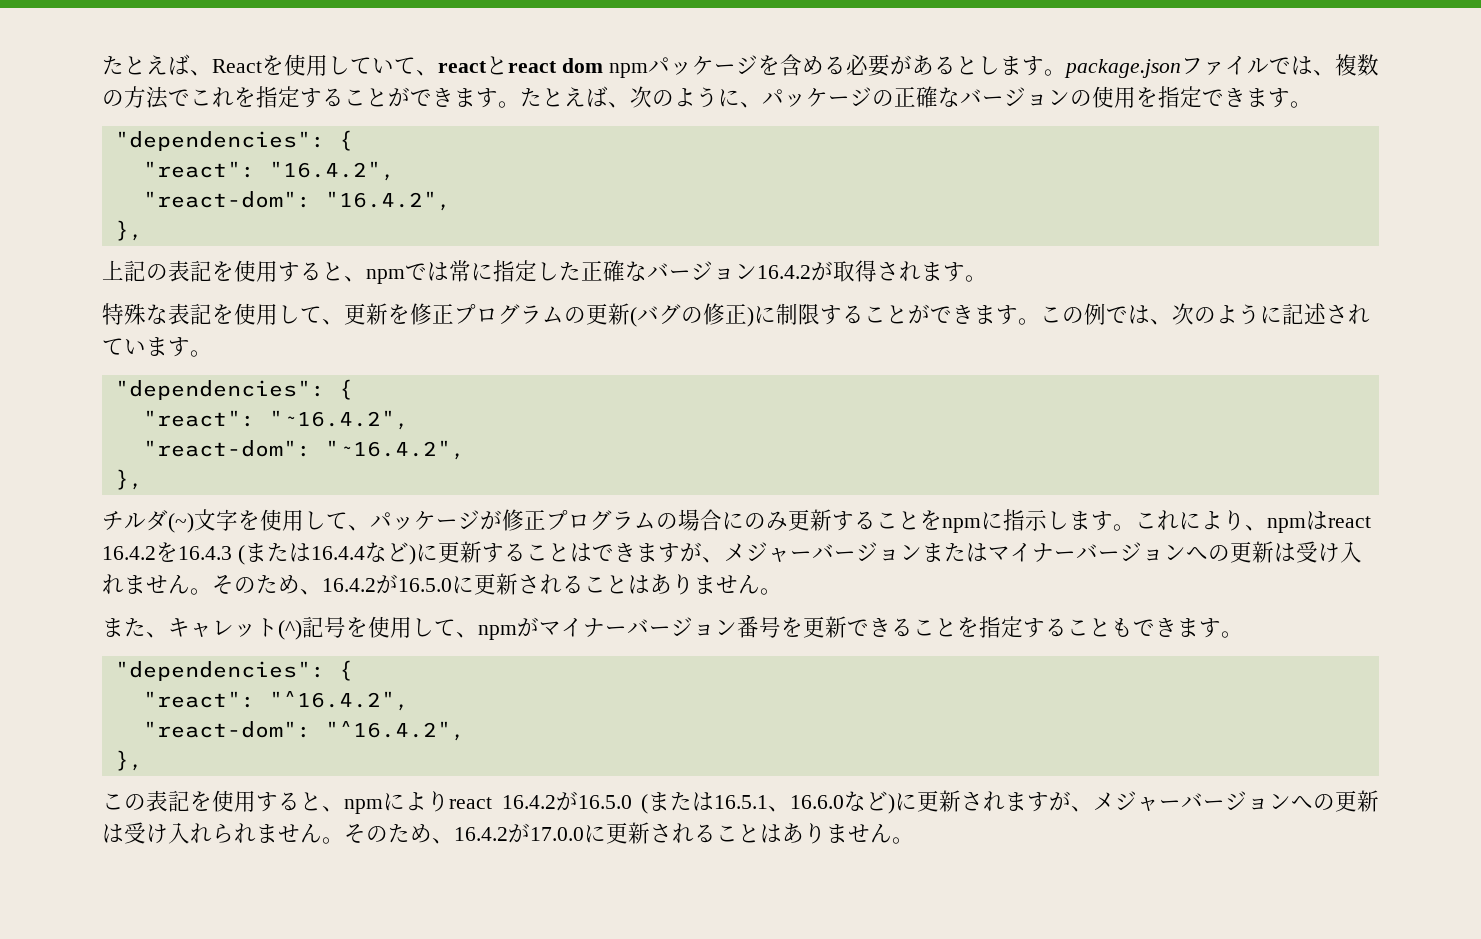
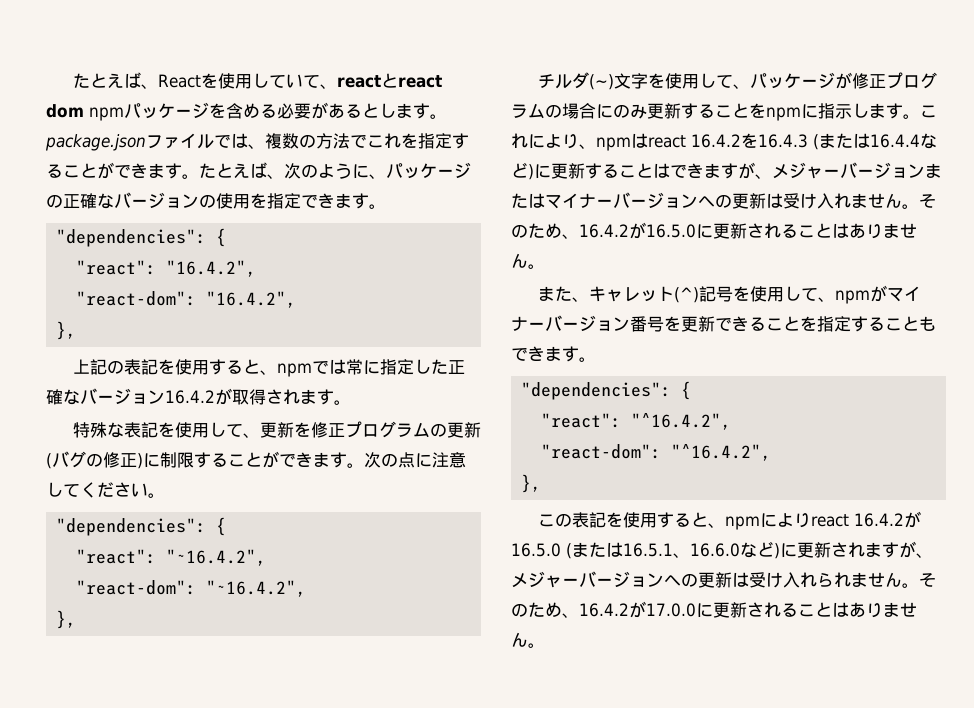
[1040,303,1370,325] [102,337,190,357] この例では、次のように記述されています -> [364,452,466,468] [46,482,148,498] 次の点に注意してください

